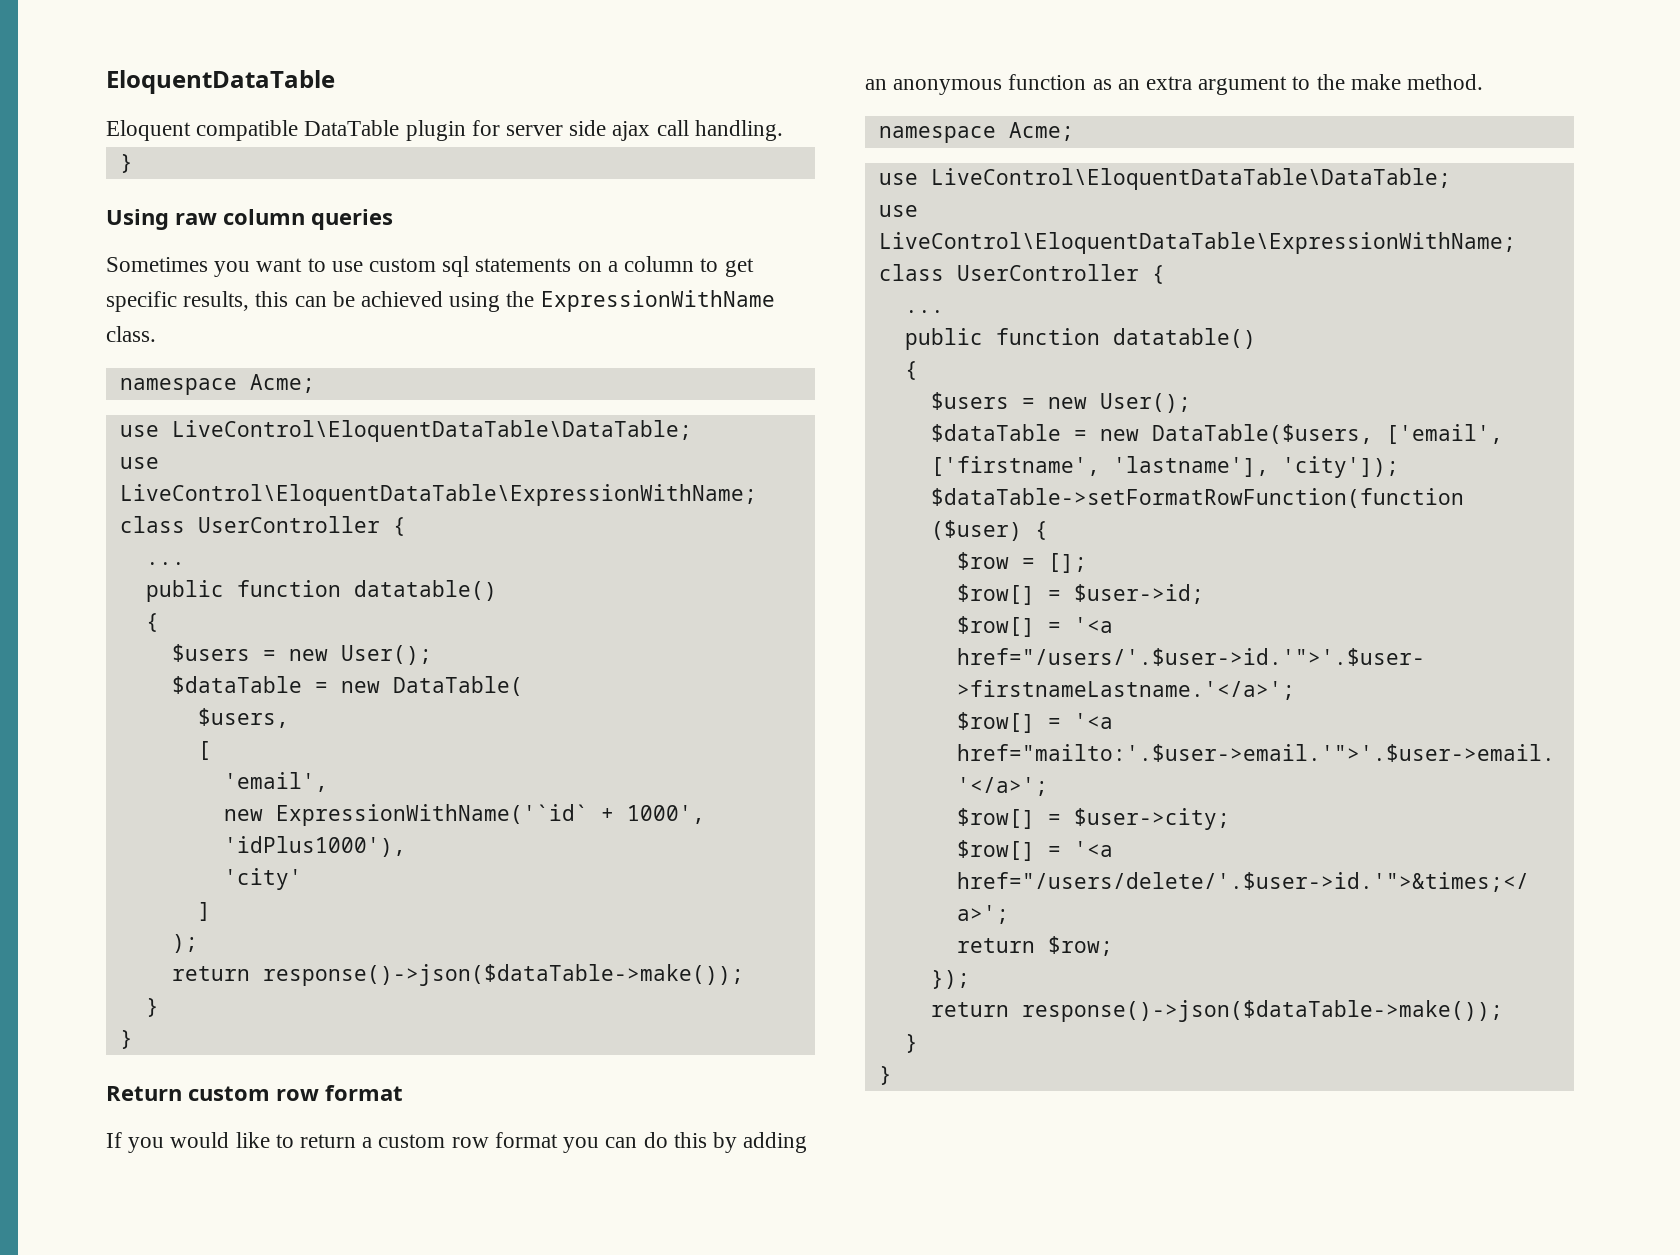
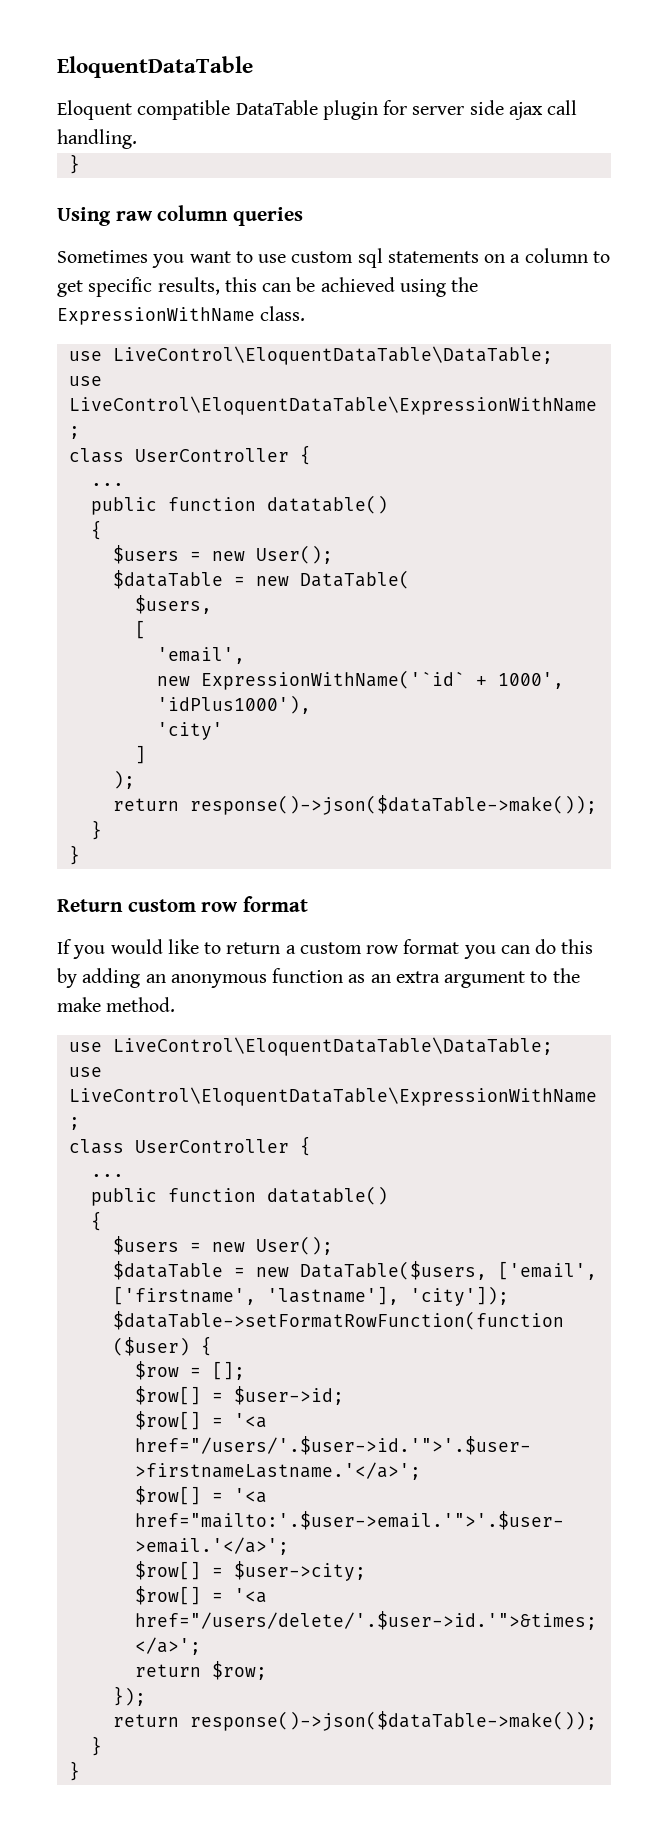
[119,374,315,395] // namespace Acme; -> (306, 313) none
[878,122,1074,143] // namespace Acme; -> (176, 1004) none

